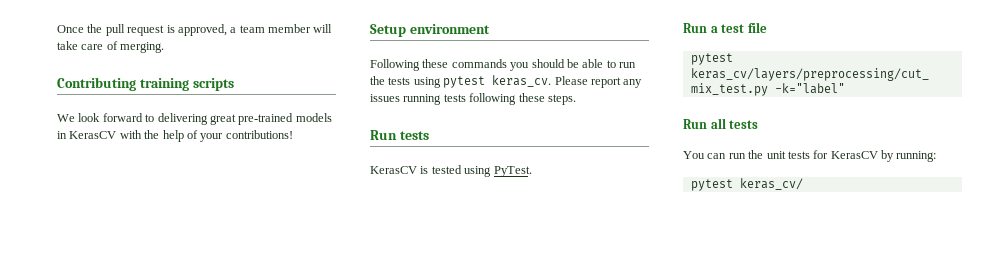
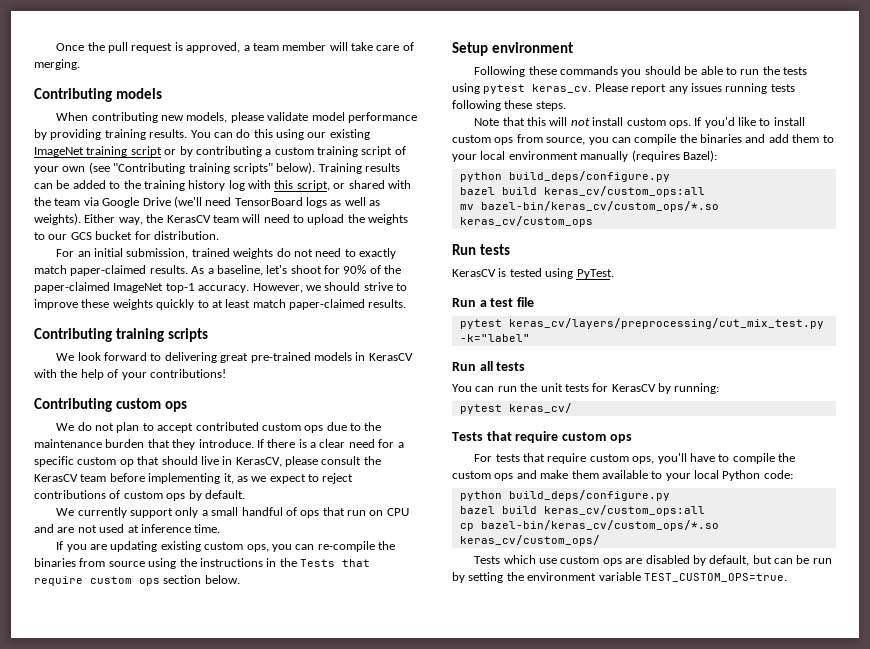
(165, 47) none -> [34,88,162,102] [56,112,417,123] [34,129,370,140] [34,146,406,157] [34,162,400,174] [34,180,411,191] [34,196,381,208] [34,213,409,225] [34,231,219,240] [56,248,397,259] [34,265,402,276] [34,282,407,293] [34,299,407,310] // Contributing models // When contributing new models, please validate model performance by providing training results. You can do this using our existing ImageNet training script or by contributing a custom training script of your own (see "Contributing training scripts" below). Training results can be added to the training history log with this script, or shared with the team via Google Drive (we'll need TensorBoard logs as well as weights). Either way, the KerasCV team will need to upload the weights to our GCS bucket for distribution. // For an initial submission, trained weights do not need to exactly match paper-claimed results. As a baseline, let's shoot for 90% of the paper-claimed ImageNet top-1 accuracy. However, we should strive to improve these weights quickly to at least match paper-claimed results.
(293, 134) none -> [34,398,187,412] [56,422,382,433] [34,439,404,450] [34,456,381,467] [34,473,354,484] [34,490,245,501] [56,507,409,518] [34,524,221,533] [56,541,396,552] [34,558,370,569] [34,575,240,586] // Contributing custom ops // We do not plan to accept contributed custom ops due to the maintenance burden that they introduce. If there is a clear need for a specific custom op that should live in KerasCV, please consult the KerasCV team before implementing it, as we expect to reject contributions of custom ops by default. // We currently support only a small handful of ops that run on CPU and are not used at inference time. // If you are updating existing custom ops, you can re-compile the binaries from source using the instructions in the Tests that require custom ops section below.
(576, 99) none -> [474,117,805,128] [452,134,834,145] [452,150,717,162] [459,171,670,182] [459,186,705,197] [459,201,719,212] [459,216,593,227] // Note that this will not install custom ops. If you'd like to install custom ops from source, you can compile the binaries and add them to your local environment manually (requires Bazel): // python build_deps/configure.py // bazel build keras_cv/custom_ops:all // mv bazel-bin/keras_cv/custom_ops/*.so keras_cv/custom_ops
(803, 184) none -> [452,431,632,443] [474,453,796,464] [452,470,793,481] [459,490,670,501] [459,505,705,516] [459,520,719,531] [459,535,600,546] [474,555,832,566] [452,572,787,583] // Tests that require custom ops // For tests that require custom ops, you'll have to compile the custom ops and make them available to your local Python code: // python build_deps/configure.py // bazel build keras_cv/custom_ops:all // cp bazel-bin/keras_cv/custom_ops/*.so keras_cv/custom_ops/ // Tests which use custom ops are disabled by default, but can be run by setting the environment variable TEST_CUSTOM_OPS=true.

